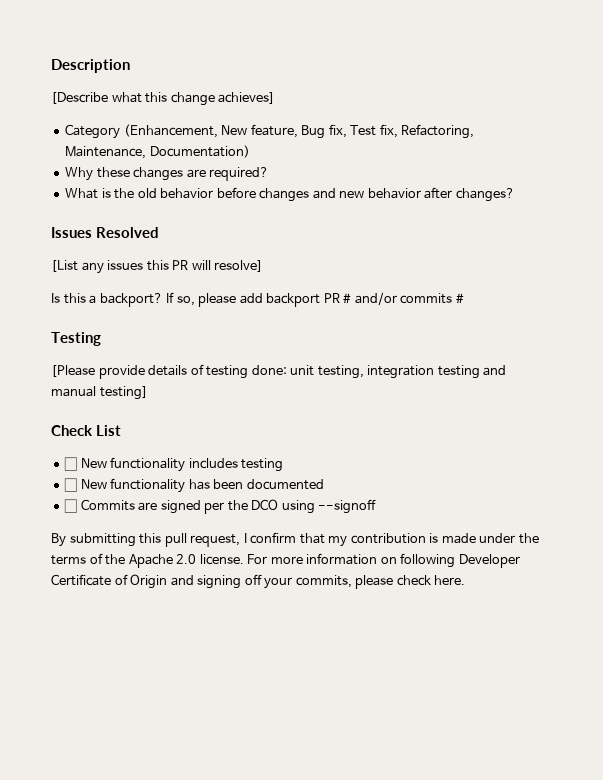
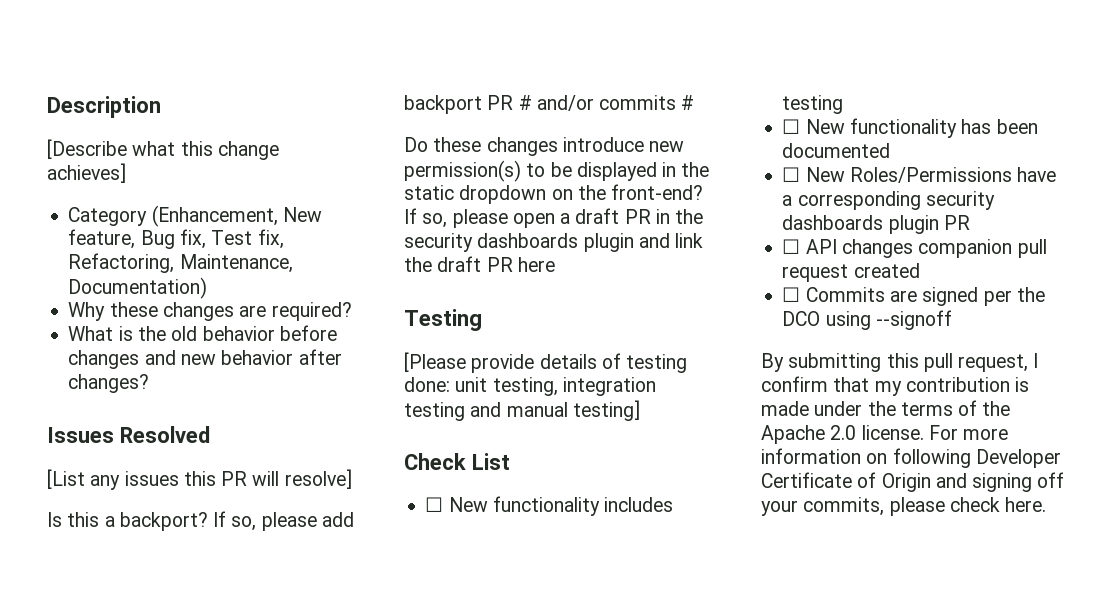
(464, 298) none -> [404,137,685,156] [404,160,710,182] [404,184,704,204] [404,208,704,228] [404,233,704,252] [404,256,555,272] // Do these changes introduce new permission(s) to be displayed in the static dropdown on the front-end? If so, please open a draft PR in the security dashboards plugin and link the draft PR here
(324, 484) none -> [782,167,1057,183] [782,191,995,210] [782,215,970,234] [782,239,1047,258] [782,263,920,282] // ☐ New Roles/Permissions have a corresponding security dashboards plugin PR // ☐ API changes companion pull request created

